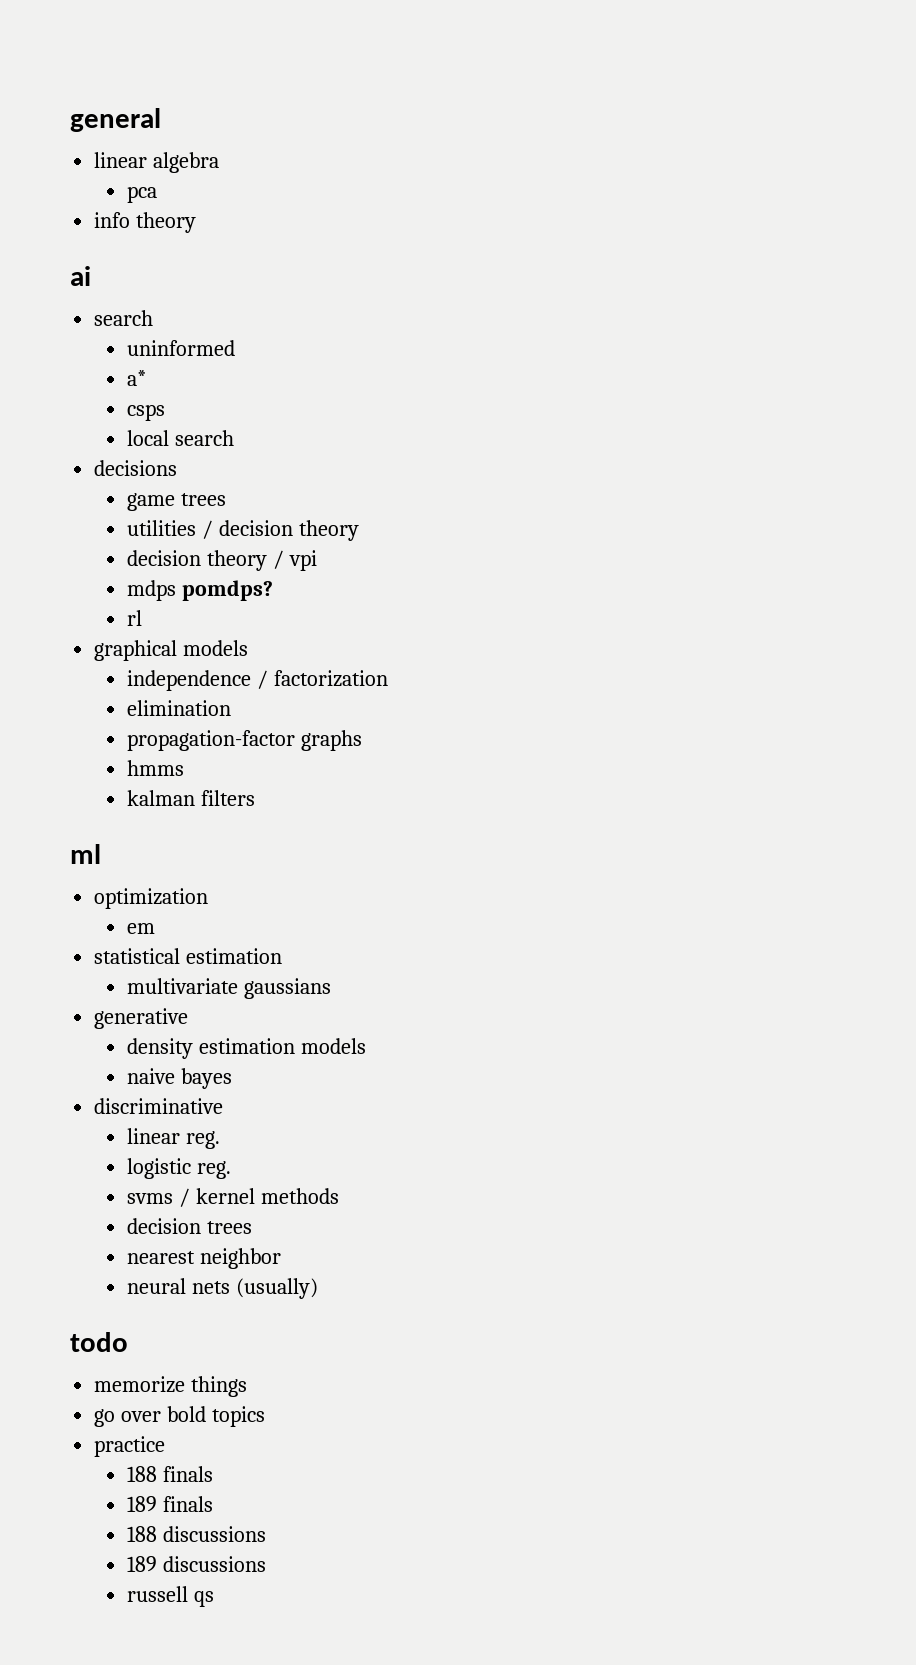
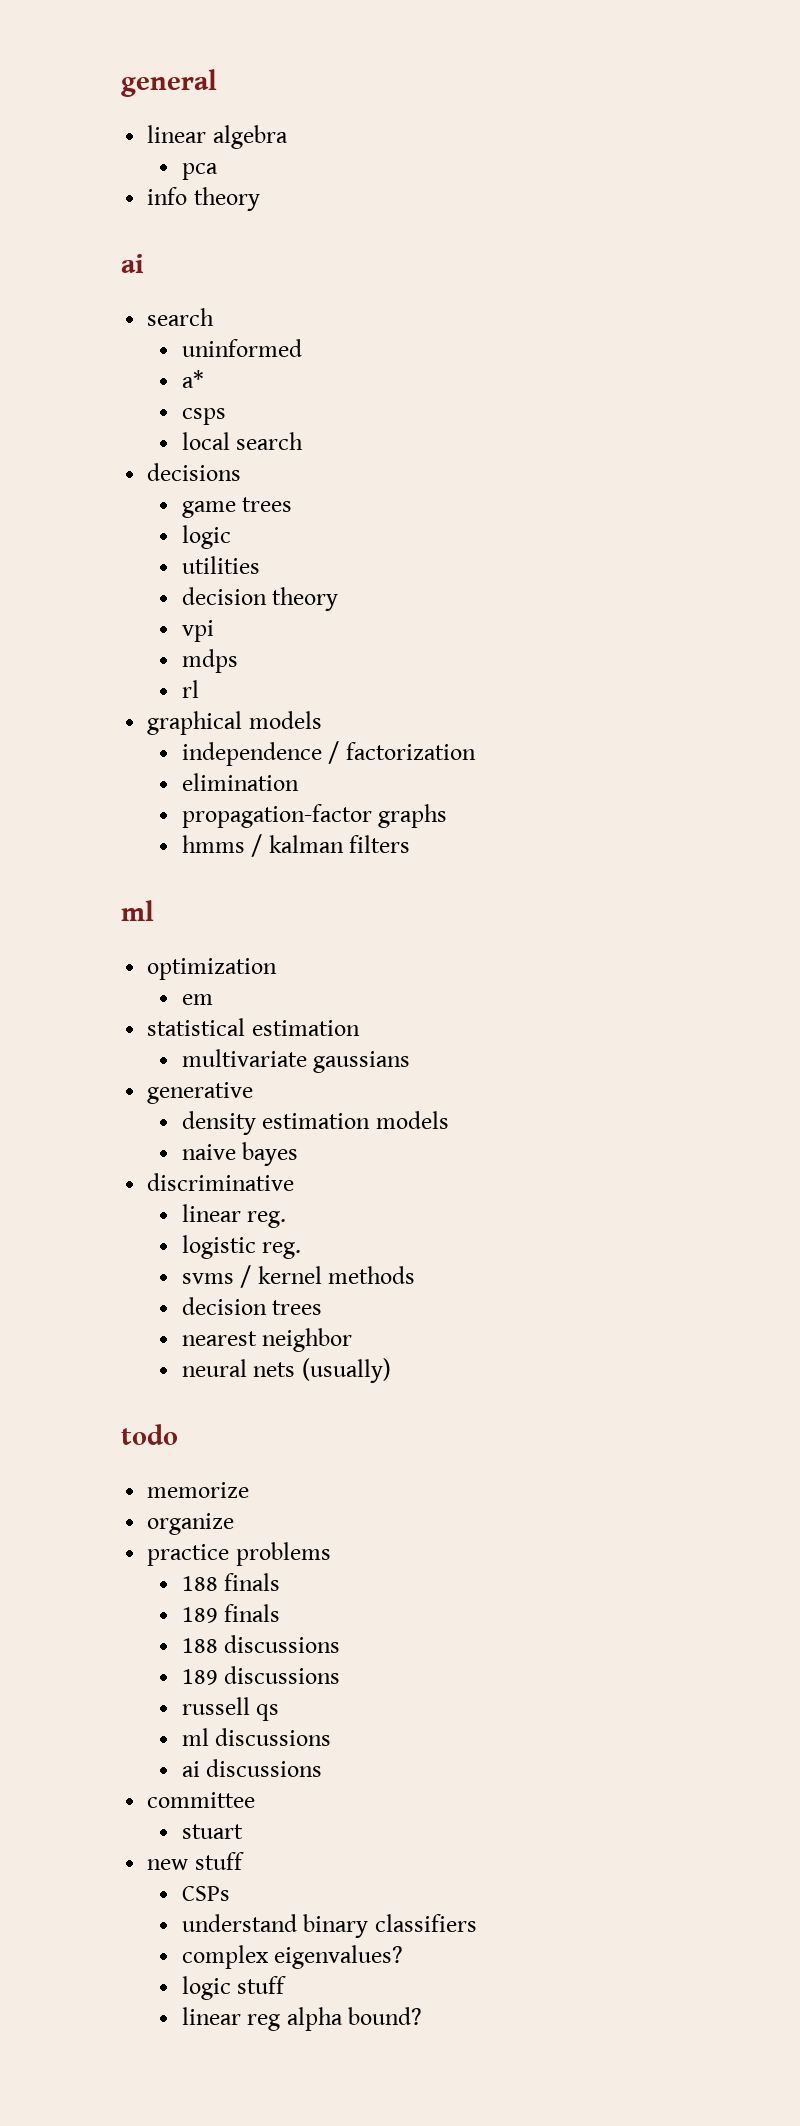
(227, 499) none -> [181,525,231,549] // logic
[202,520,214,539] / -> (260, 565) //
[127,550,284,571] decision theory / -> (339, 599) none
[182,580,274,601] pomdps? -> (238, 661) none
(185, 768) // -> [251,834,263,857] /
[191,1376,248,1397] [94,1406,266,1427] things // go over bold topics -> [147,1513,235,1535] // organize
(166, 1446) none -> [235,1542,331,1566] problems
(215, 1599) none -> [181,1728,332,1746] [181,1759,323,1777] [147,1792,256,1808] [181,1824,243,1839] [147,1852,244,1870] [181,1886,230,1901] [181,1914,477,1938] [181,1945,404,1969] [181,1976,287,2000] [181,2007,423,2031] // ml discussions // ai discussions // committee // stuart // new stuff // CSPs // understand binary classifiers // complex eigenvalues? // logic stuff // linear reg alpha bound?

